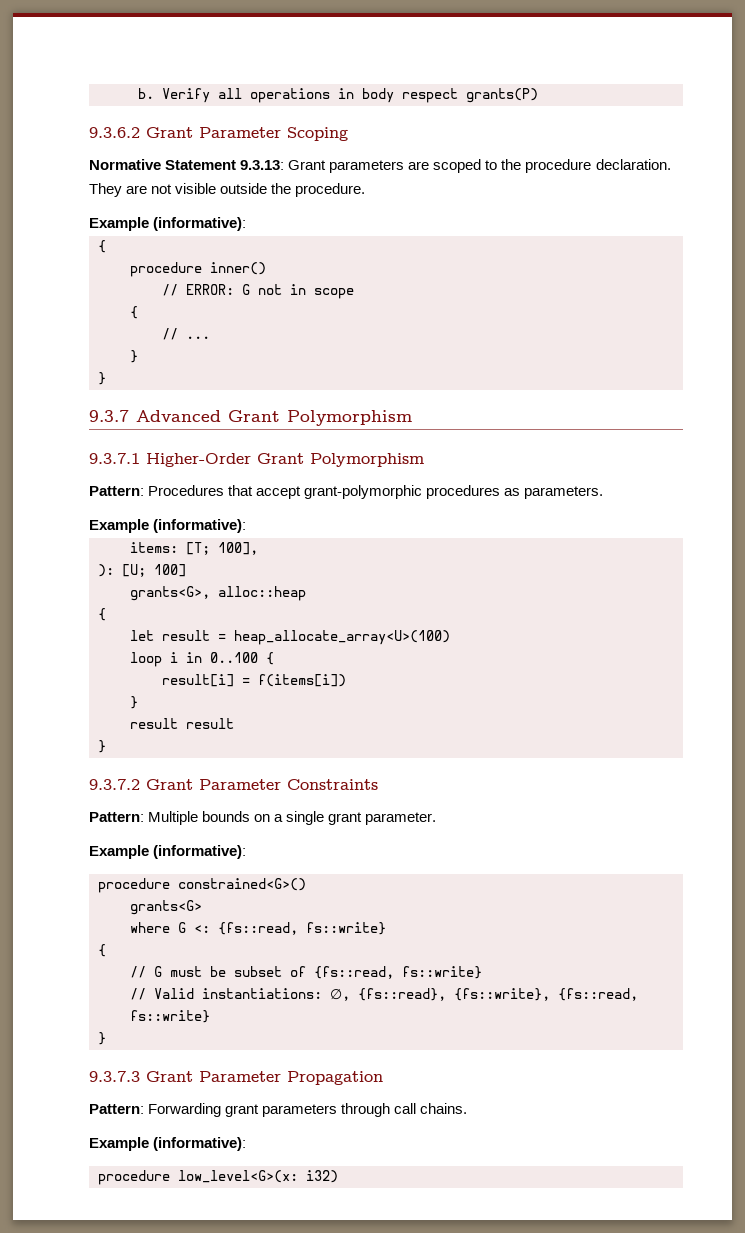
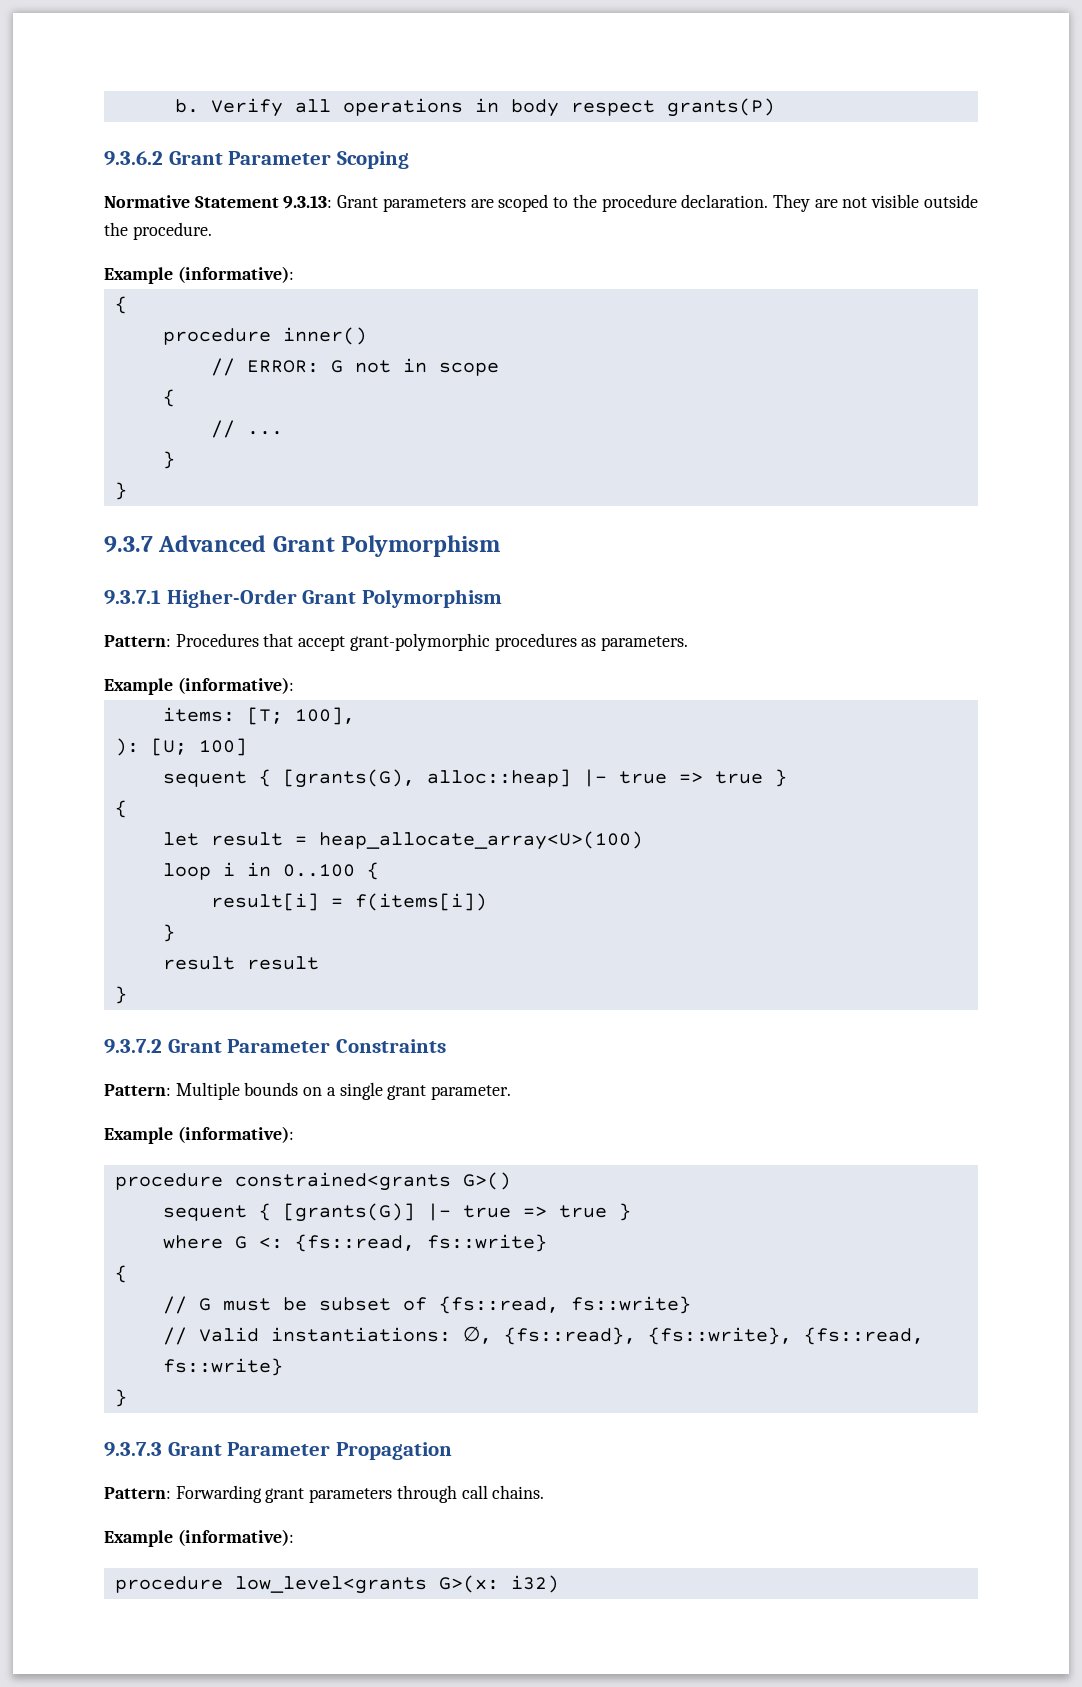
[130,586,306,601] grants<G>, alloc::heap -> [162,769,787,788] sequent { [grants(G), alloc::heap] |- true => true }
[178,878,306,891] [130,900,202,915] constrained<G>() // grants<G> -> [234,1172,511,1191] [162,1203,631,1222] constrained<grants G>() // sequent { [grants(G)] |- true => true }
[178,1170,298,1183] low_level<G>(x: -> [234,1575,499,1594] low_level<grants G>(x:

